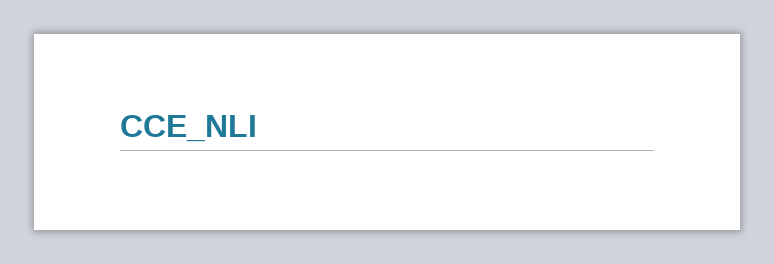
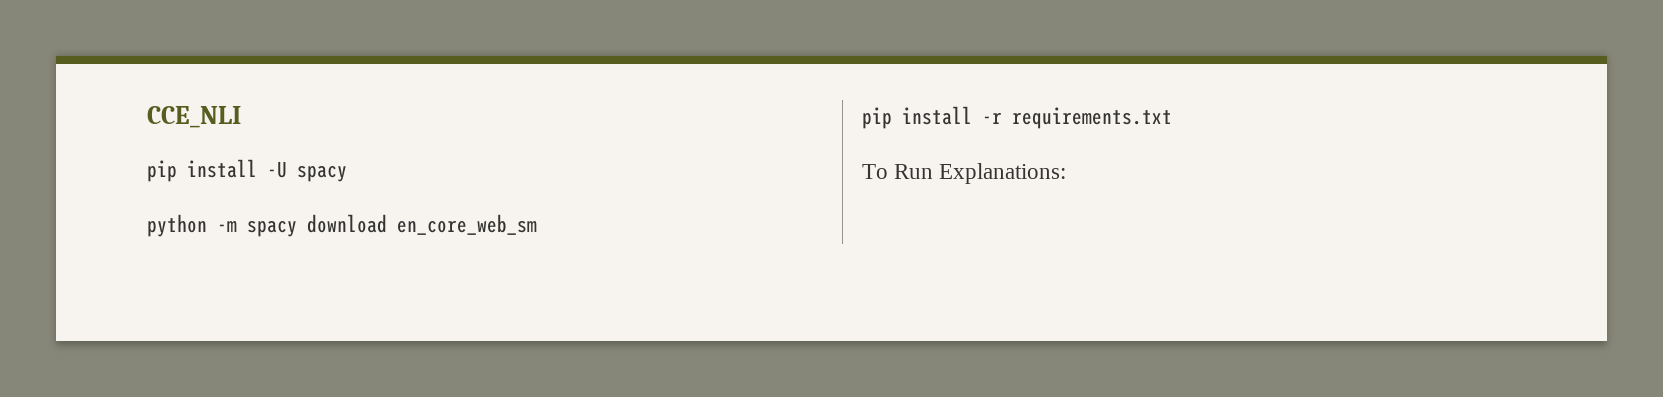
(257, 128) none -> [147,159,347,182] [147,214,537,237] [862,106,1172,129] [862,163,1067,184] // pip install -U spacy // python -m spacy download en_core_web_sm // pip install -r requirements.txt // To Run Explanations:

